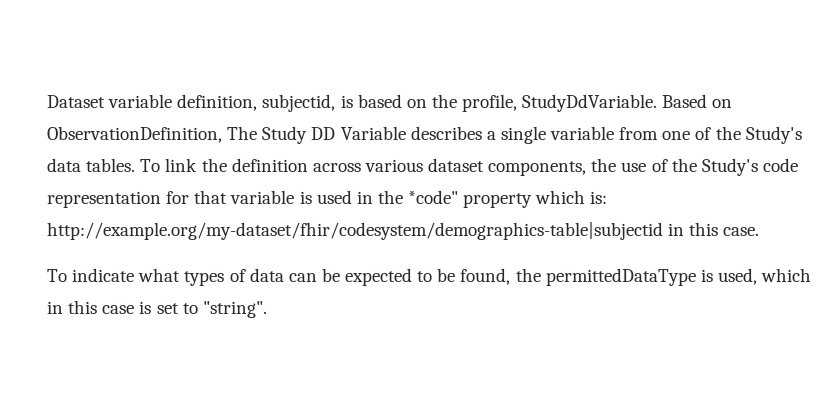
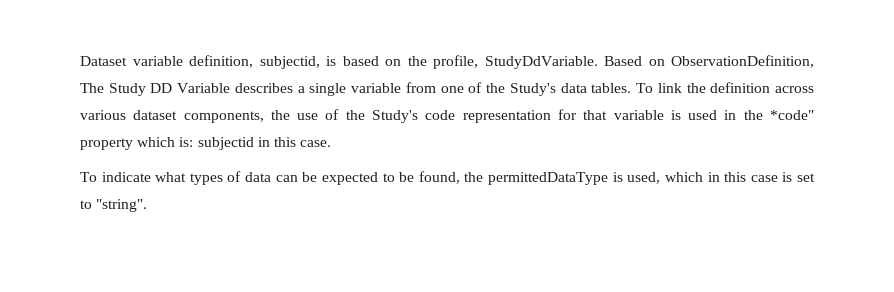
[47,222,663,240] http://example.org/my-dataset/fhir/codesystem/demographics-table|subjectid -> [197,137,254,150] subjectid

